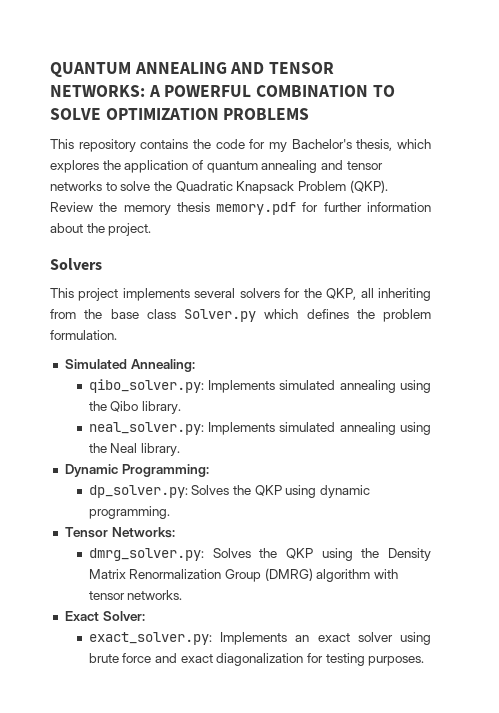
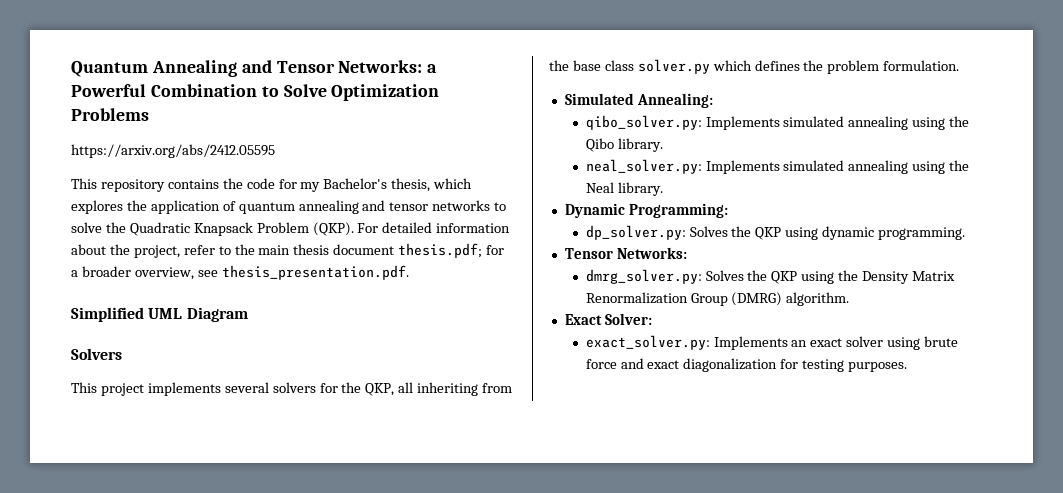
[50,62,335,78] [50,85,395,97] [50,108,310,120] QUANTUM ANNEALING AND TENSOR NETWORKS: A POWERFUL COMBINATION TO SOLVE OPTIMIZATION PROBLEMS -> [71,60,438,77] [71,84,440,101] [71,108,149,121] [71,144,275,158] Quantum Annealing and Tensor Networks: a Powerful Combination to Solve Optimization Problems // https://arxiv.org/abs/2412.05595
[50,202,431,215] [50,223,152,236] Review the memory thesis memory.pdf for further information about the project. -> [357,222,511,233] [71,243,505,258] [71,265,409,280] [71,307,248,322] For detailed information about the project, refer to the main thesis document thesis.pdf; for a broader overview, see thesis_presentation.pdf. // Simplified UML Diagram
[184,309,256,322] Solver.py -> [637,59,710,74] solver.py
[316,569,399,582] [88,590,183,600] algorithm with tensor networks. -> [786,292,850,306] algorithm.

